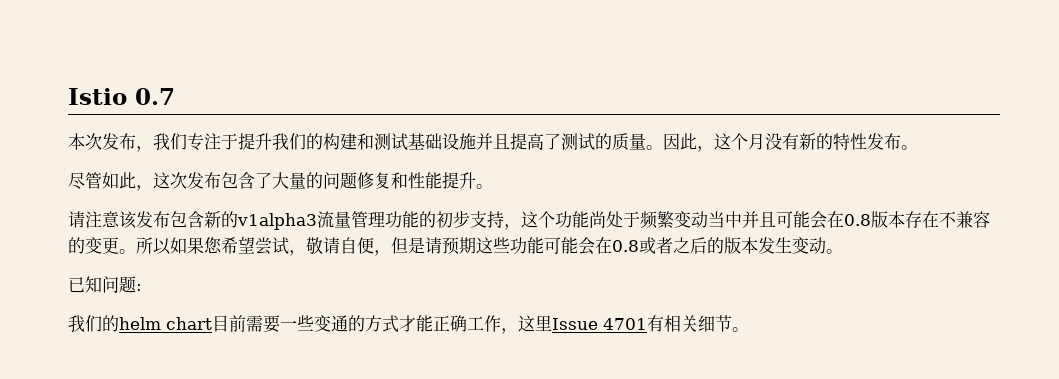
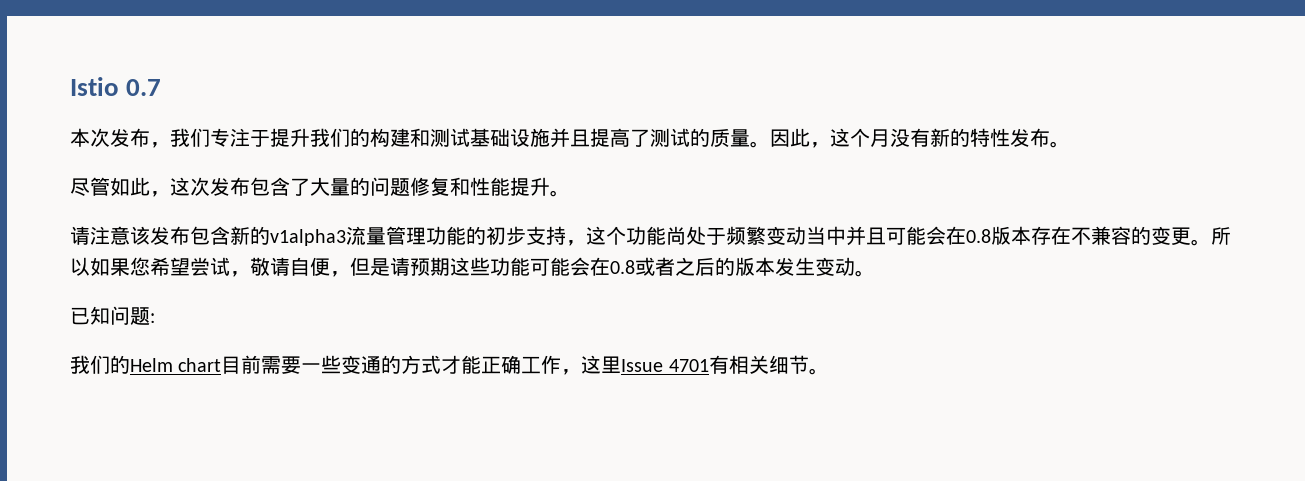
[119,317,161,330] helm -> [130,358,173,372] Helm

